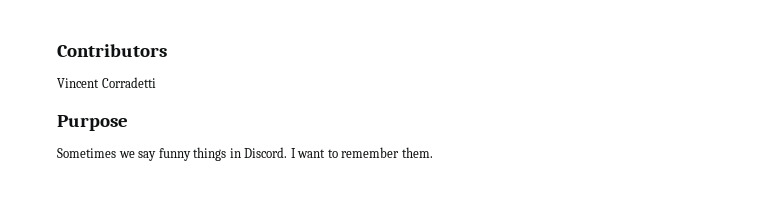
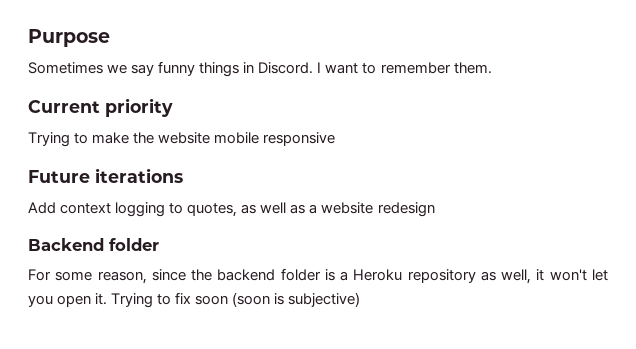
[57,44,167,57] [57,77,156,88] Contributors // Vincent Corradetti // -> (28, 38) none
(433, 152) none -> [28,98,173,117] [28,132,336,147] [28,168,183,183] [28,202,435,217] [28,238,159,251] [28,268,608,284] [28,292,361,308] // Current priority // Trying to make the website mobile responsive // Future iterations // Add context logging to quotes, as well as a website redesign // Backend folder // For some reason, since the backend folder is a Heroku repository as well, it won't let you open it. Trying to fix soon (soon is subjective)

